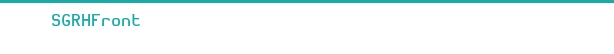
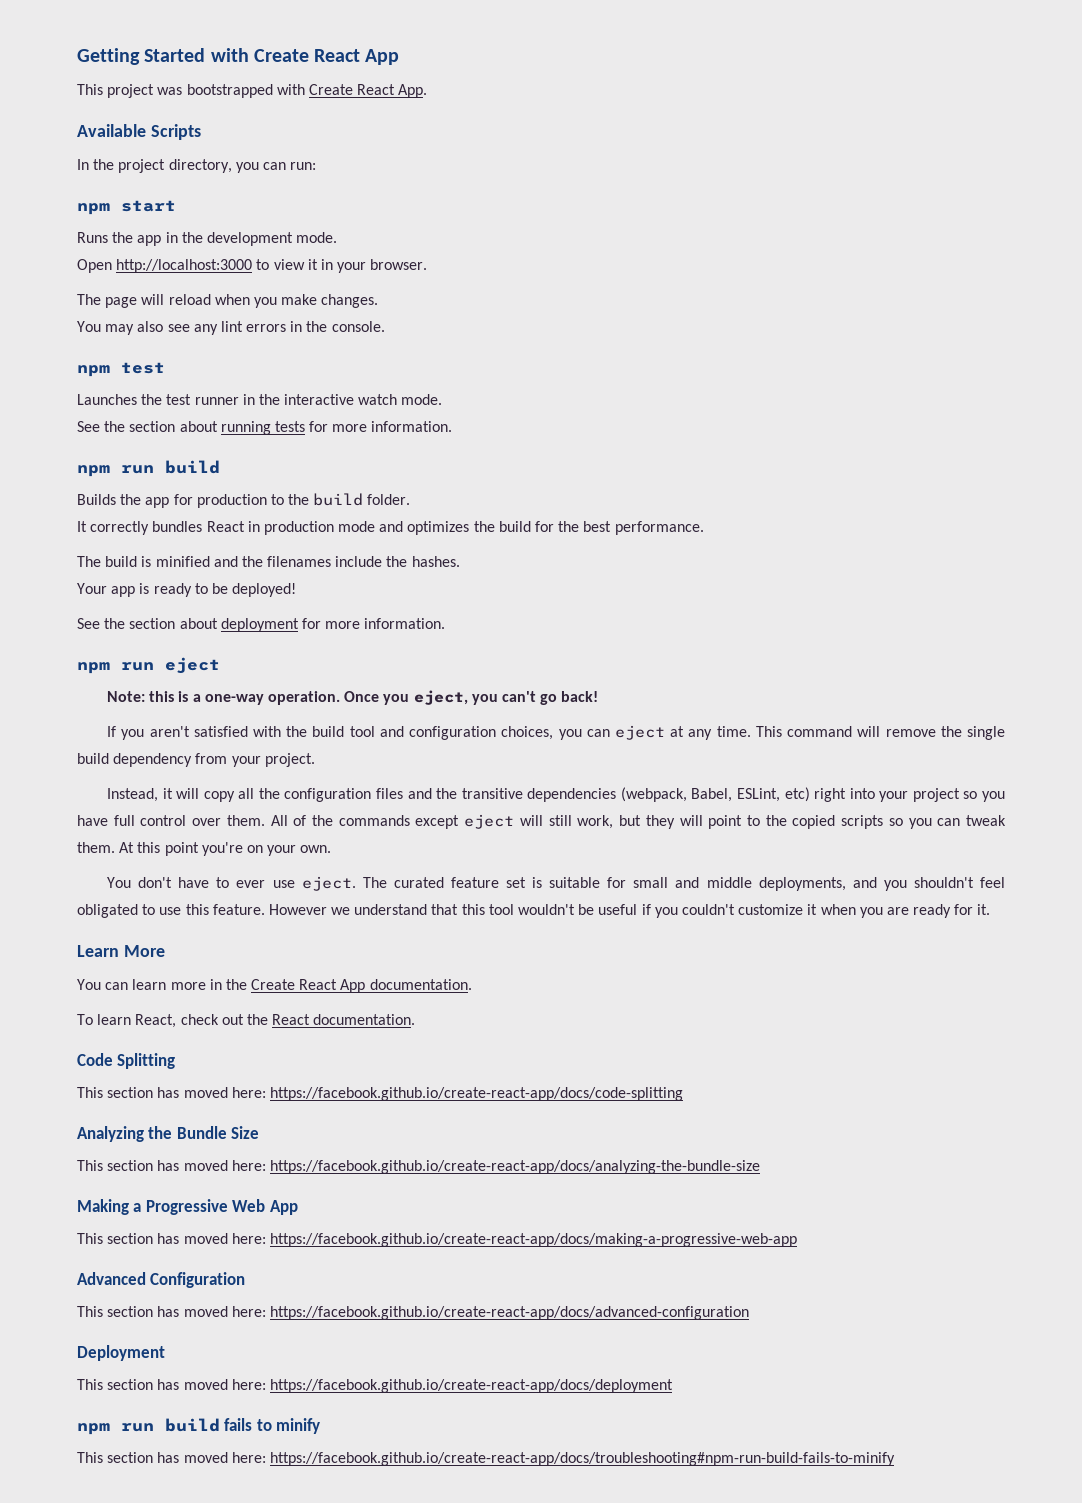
[51,14,141,26] SGRHFront -> [77,48,400,65] [77,84,428,98] [77,124,201,140] [77,159,317,173] [77,200,176,215] [77,232,338,246] [77,259,428,273] [77,294,379,308] [77,321,385,335] [77,362,165,377] [77,394,443,405] [77,421,453,435] [77,460,220,477] [77,493,411,508] [77,521,704,535] [77,556,460,567] [77,583,297,597] [77,618,446,632] [77,657,220,674] [107,690,599,705] [107,725,1005,740] [77,753,315,767] [107,787,1005,802] [77,814,1007,829] [77,842,332,856] [107,876,1005,891] [77,904,991,918] [77,945,165,957] [77,979,472,993] [77,1014,416,1028] [77,1053,176,1069] [77,1087,683,1101] [77,1126,260,1142] [77,1160,760,1174] [77,1199,298,1215] [77,1233,797,1247] [77,1272,246,1288] [77,1306,749,1320] [77,1345,165,1361] [77,1379,673,1393] [77,1418,321,1435] [77,1452,895,1466] Getting Started with Create React App // This project was bootstrapped with Create React App. // Available Scripts // In the project directory, you can run: // npm start // Runs the app in the development mode. // Open http://localhost:3000 to view it in your browser. // The page will reload when you make changes. // You may also see any lint errors in the console. // npm test // Launches the test runner in the interactive watch mode. // See the section about running tests for more information. // npm run build // Builds the app for production to the build folder. // It correctly bundles React in production mode and optimizes the build for the best performance. // The build is minified and the filenames include the hashes. // Your app is ready to be deployed! // See the section about deployment for more information. // npm run eject // Note: this is a one-way operation. Once you eject, you can't go back! // If you aren't satisfied with the build tool and configuration choices, you can eject at any time. This command will remove the single build dependency from your project. // Instead, it will copy all the configuration files and the transitive dependencies (webpack, Babel, ESLint, etc) right into your project so you have full control over them. All of the commands except eject will still work, but they will point to the copied scripts so you can tweak them. At this point you're on your own. // You don't have to ever use eject. The curated feature set is suitable for small and middle deployments, and you shouldn't feel obligated to use this feature. However we understand that this tool wouldn't be useful if you couldn't customize it when you are ready for it. // Learn More // You can learn more in the Create React App documentation. // To learn React, check out the React documentation. // Code Splitting // This section has moved here: https://facebook.github.io/create-react-app/docs/code-splitting // Analyzing the Bundle Size // This section has moved here: https://facebook.github.io/create-react-app/docs/analyzing-the-bundle-size // Making a Progressive Web App // This section has moved here: https://facebook.github.io/create-react-app/docs/making-a-progressive-web-app // Advanced Configuration // This section has moved here: https://facebook.github.io/create-react-app/docs/advanced-configuration // Deployment // This section has moved here: https://facebook.github.io/create-react-app/docs/deployment // npm run build fails to minify // This section has moved here: https://facebook.github.io/create-react-app/docs/troubleshooting#npm-run-build-fails-to-minify

